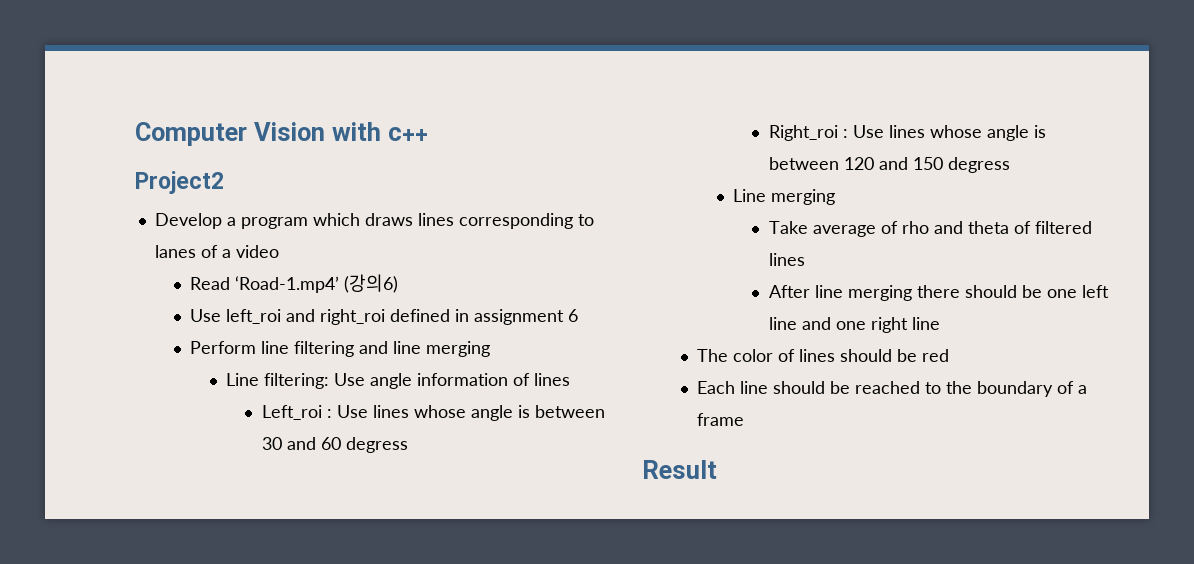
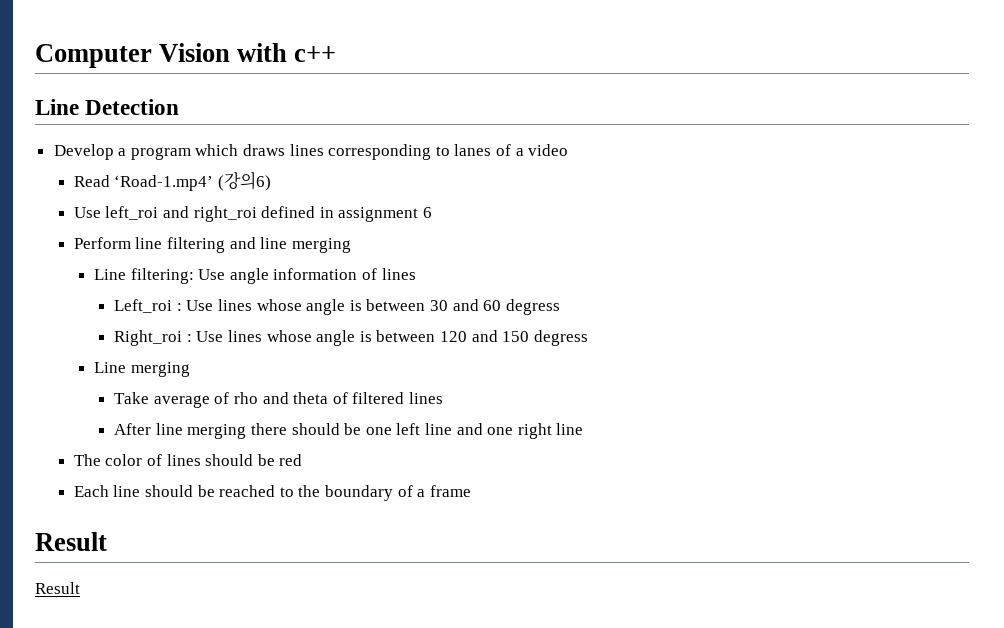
[135,171,224,194] Project2 -> [35,99,180,115] Line Detection
(717, 469) none -> [35,582,80,594] // Result

